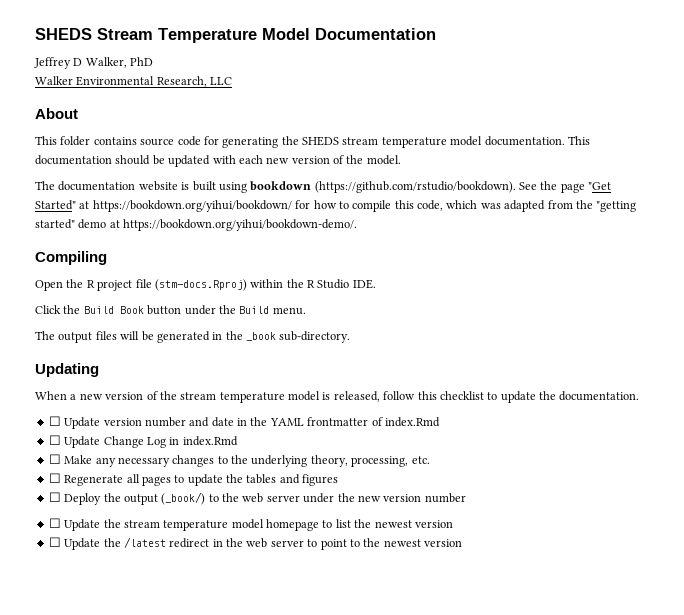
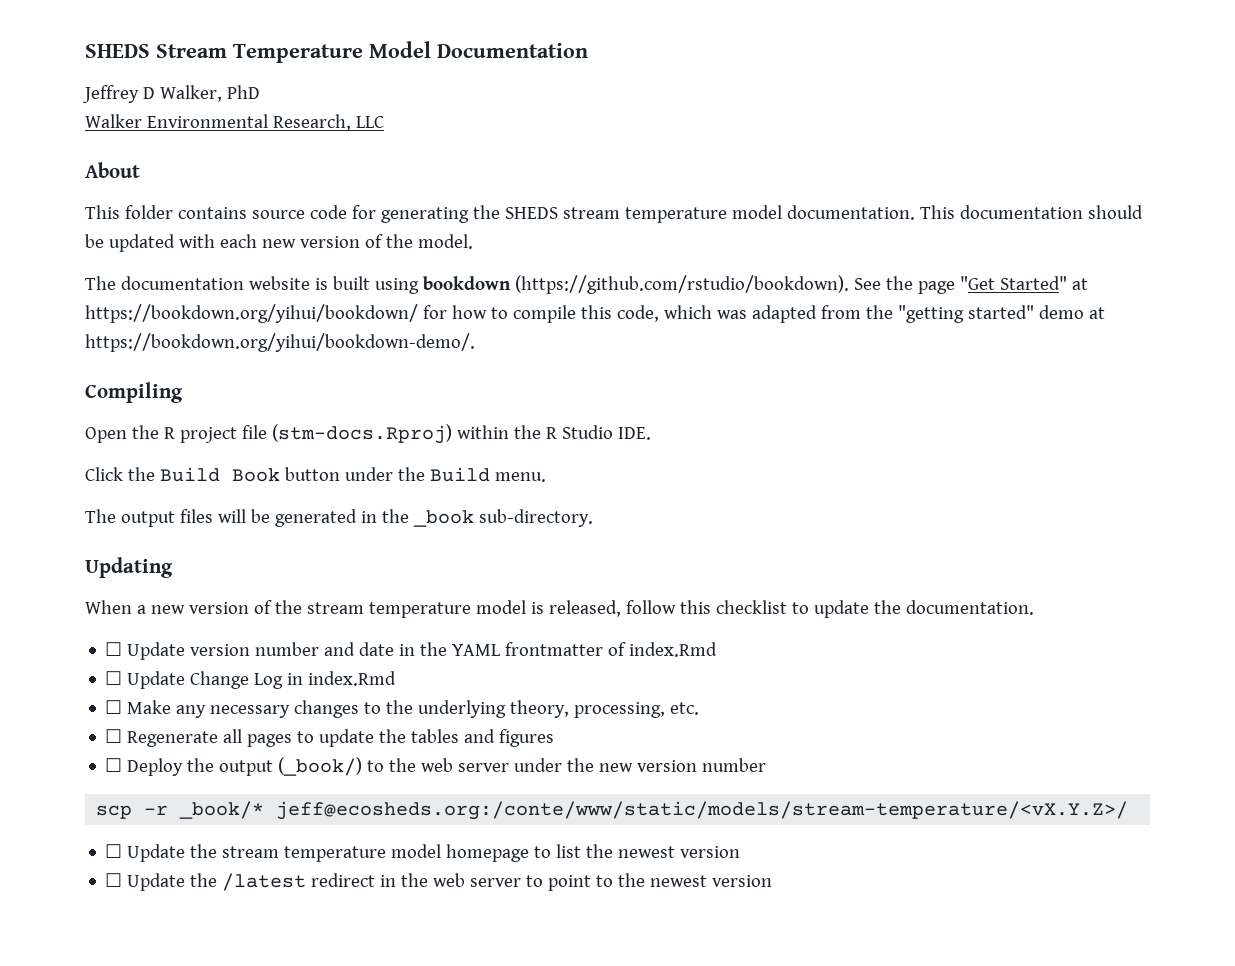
(466, 498) none -> [96,801,1129,820] // scp -r _book/* jeff@ecosheds.org:/conte/www/static/models/stream-temperature/<vX.Y.Z>/

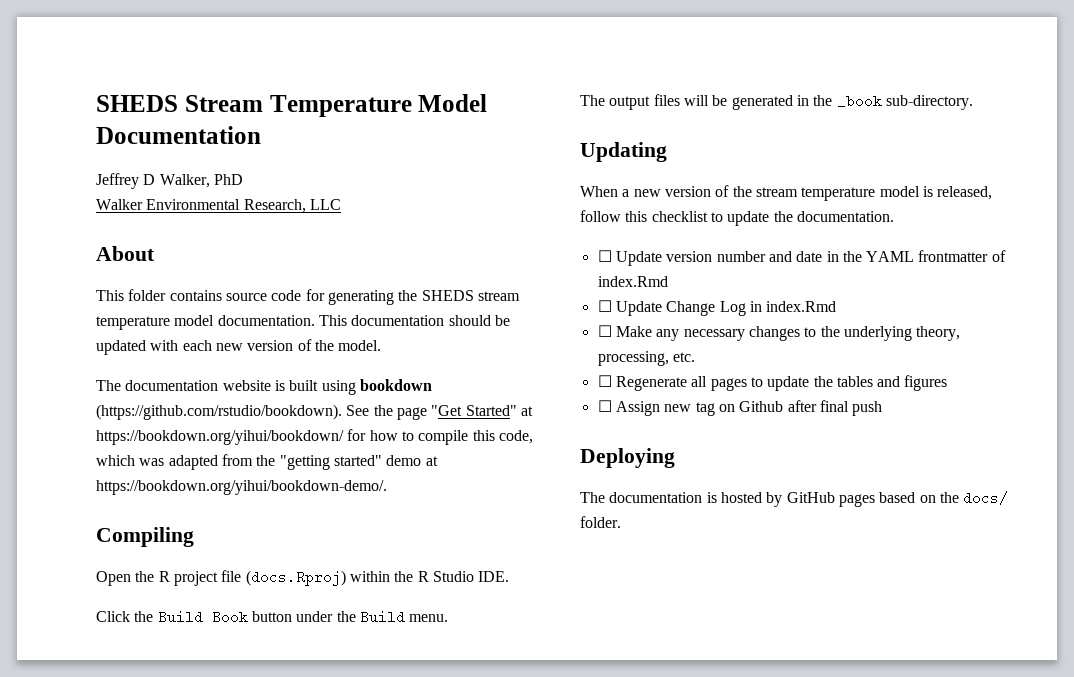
[271,424,452,444] (stm-docs.Rproj) -> [245,570,346,586] (docs.Rproj)
[127,757,767,776] [96,801,1129,820] [105,844,741,862] [105,873,773,891] Deploy the output (_book/) to the web server under the new version number // scp -r _book/* jeff@ecosheds.org:/conte/www/static/models/stream-temperature/<vX.Y.Z>/ // ☐ Update the stream temperature model homepage to list the newest version // ☐ Update the /latest redirect in the web server to point to the newest version -> [615,400,883,416] [580,448,675,468] [580,491,1009,507] [580,516,621,528] Assign new tag on Github after final push // Deploying // The documentation is hosted by GitHub pages based on the docs/ folder.

